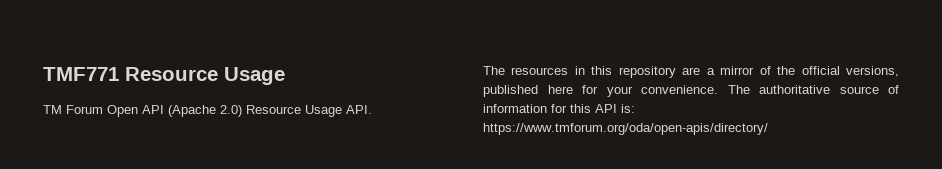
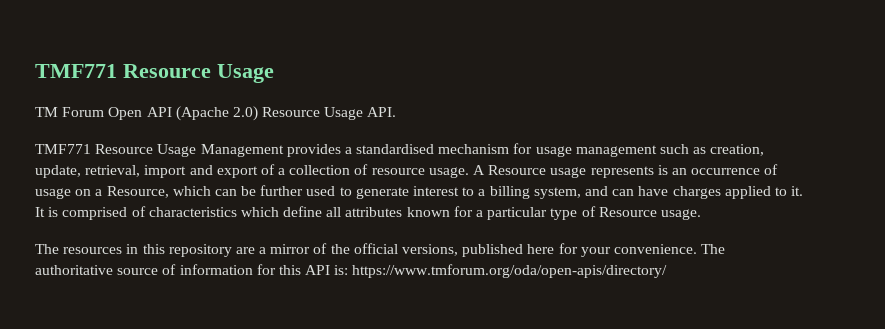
(372, 109) none -> [35,143,765,157] [35,164,779,178] [35,185,804,199] [35,206,701,220] // TMF771 Resource Usage Management provides a standardised mechanism for usage management such as creation, update, retrieval, import and export of a collection of resource usage. A Resource usage represents is an occurrence of usage on a Resource, which can be further used to generate interest to a billing system, and can have charges applied to it. It is comprised of characteristics which define all attributes known for a particular type of Resource usage.

